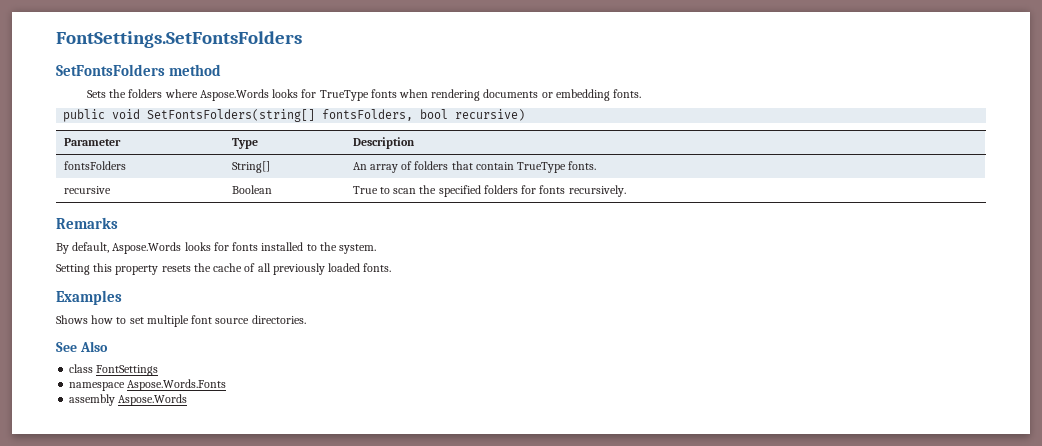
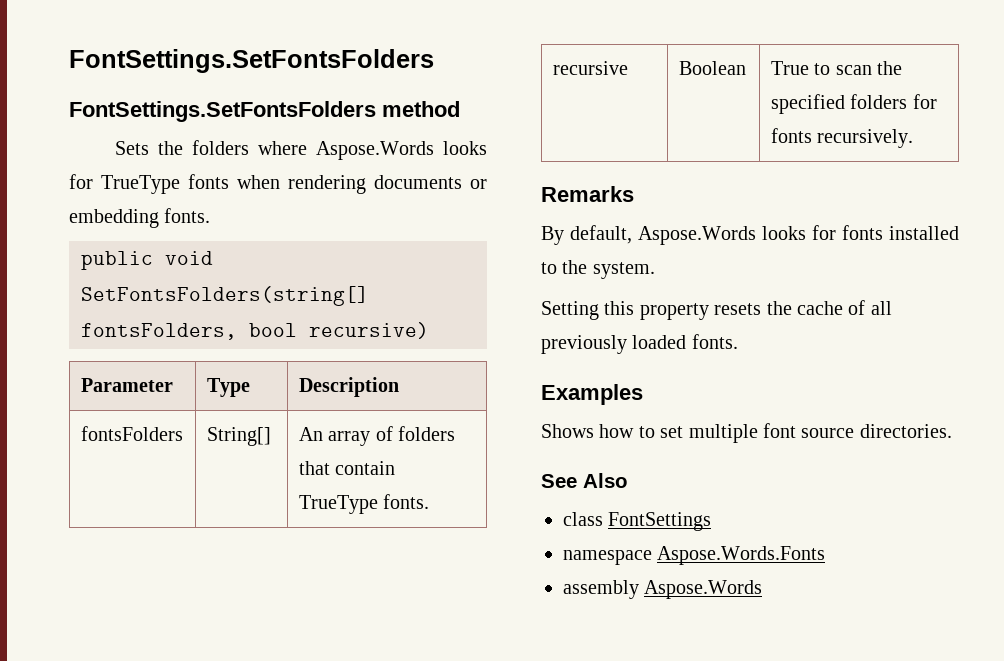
[56,64,165,76] SetFontsFolders -> [69,101,376,122] FontSettings.SetFontsFolders

